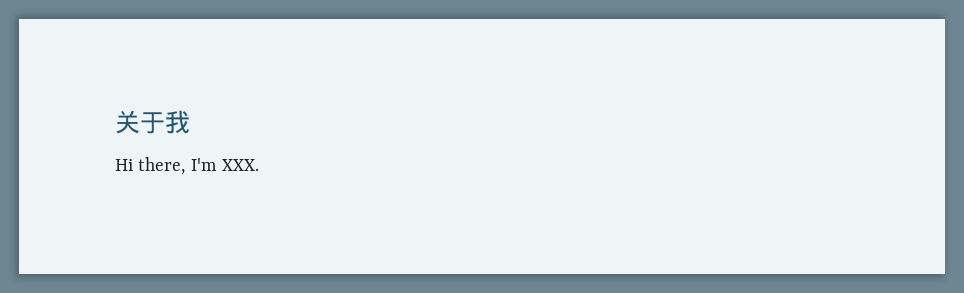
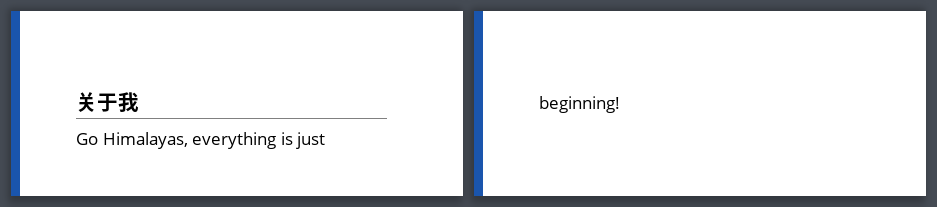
[115,157,260,175] Hi there, I'm XXX. -> [76,132,326,149] [539,96,620,113] Go Himalayas, everything is just beginning!

